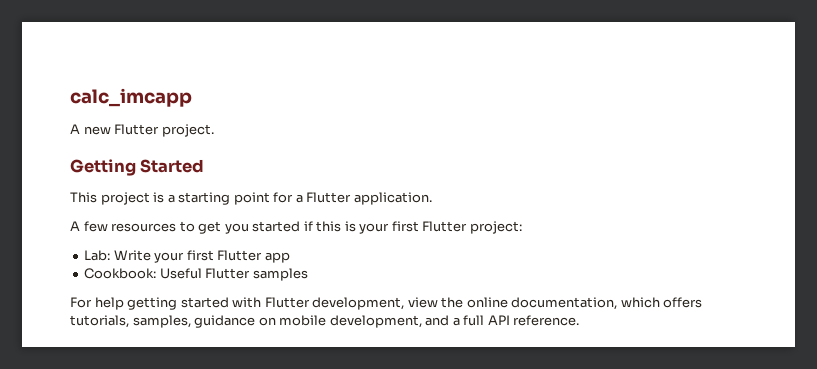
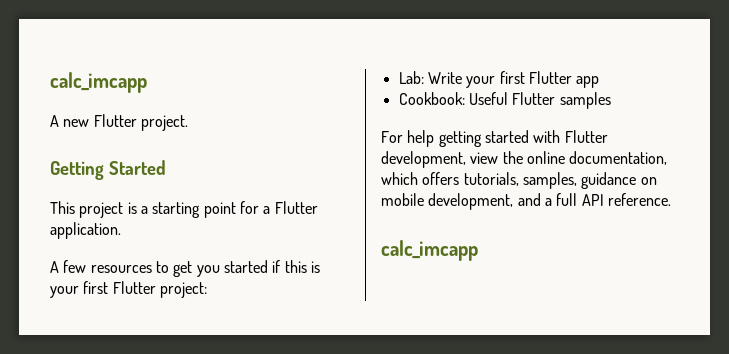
(580, 320) none -> [381,240,478,261] // calc_imcapp

